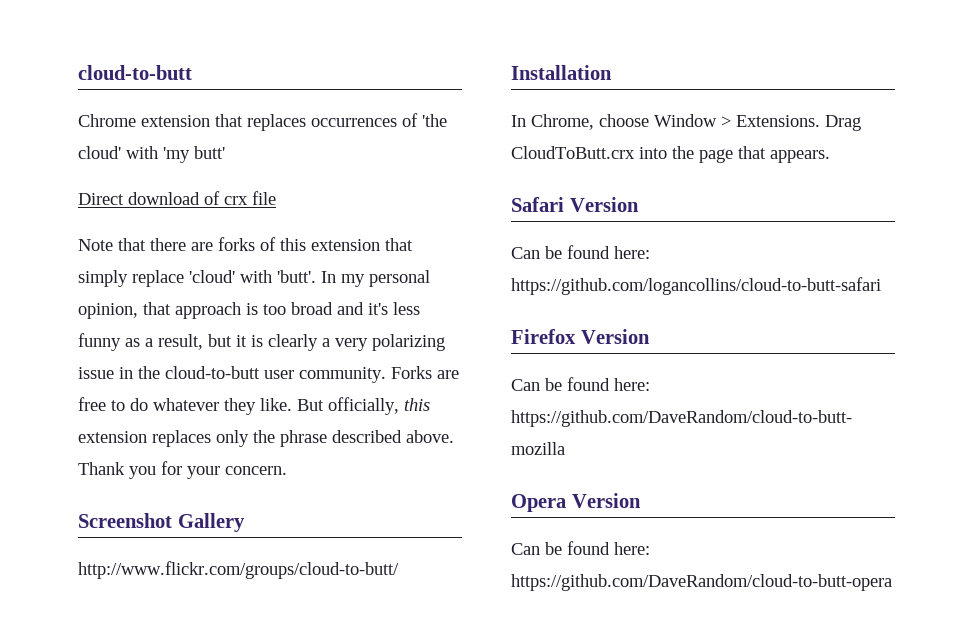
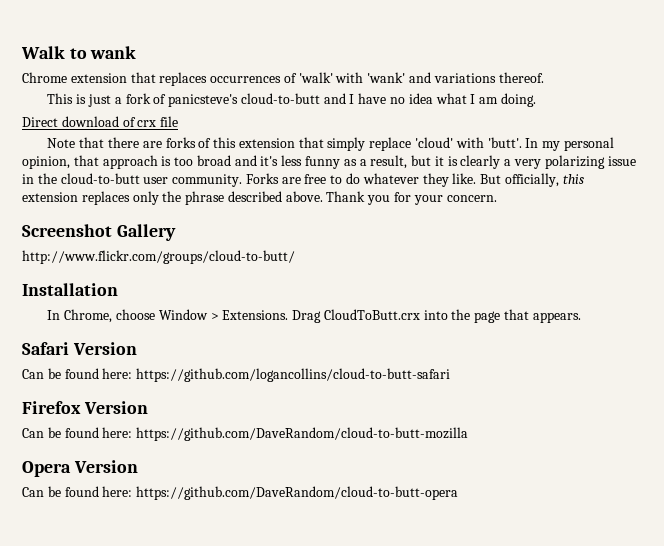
[78,65,192,80] cloud-to-butt -> [21,46,137,59] Walk to wank
[422,114,447,127] [78,146,225,163] 'the cloud' with 'my butt' -> [298,72,544,83] [47,93,536,107] 'walk' with 'wank' and variations thereof. // This is just a fork of panicsteve's cloud-to-butt and I have no idea what I am doing.

